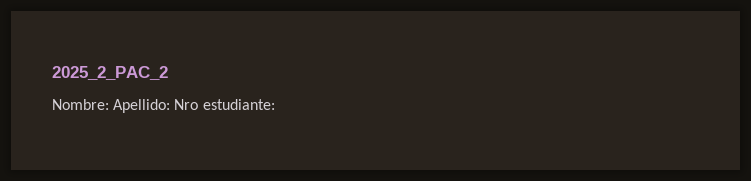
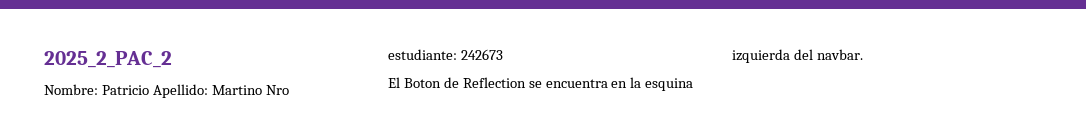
[113,99,275,113] Apellido: Nro estudiante: -> [101,84,289,98] [388,49,503,60] [388,77,694,91] [732,49,863,63] Patricio Apellido: Martino Nro estudiante: 242673 // El Boton de Reflection se encuentra en la esquina izquierda del navbar.

